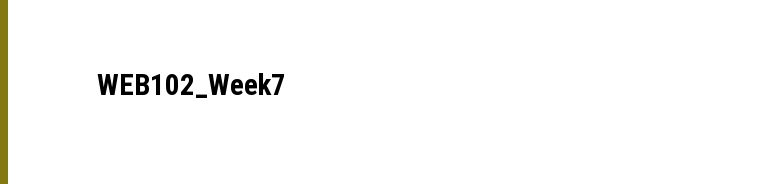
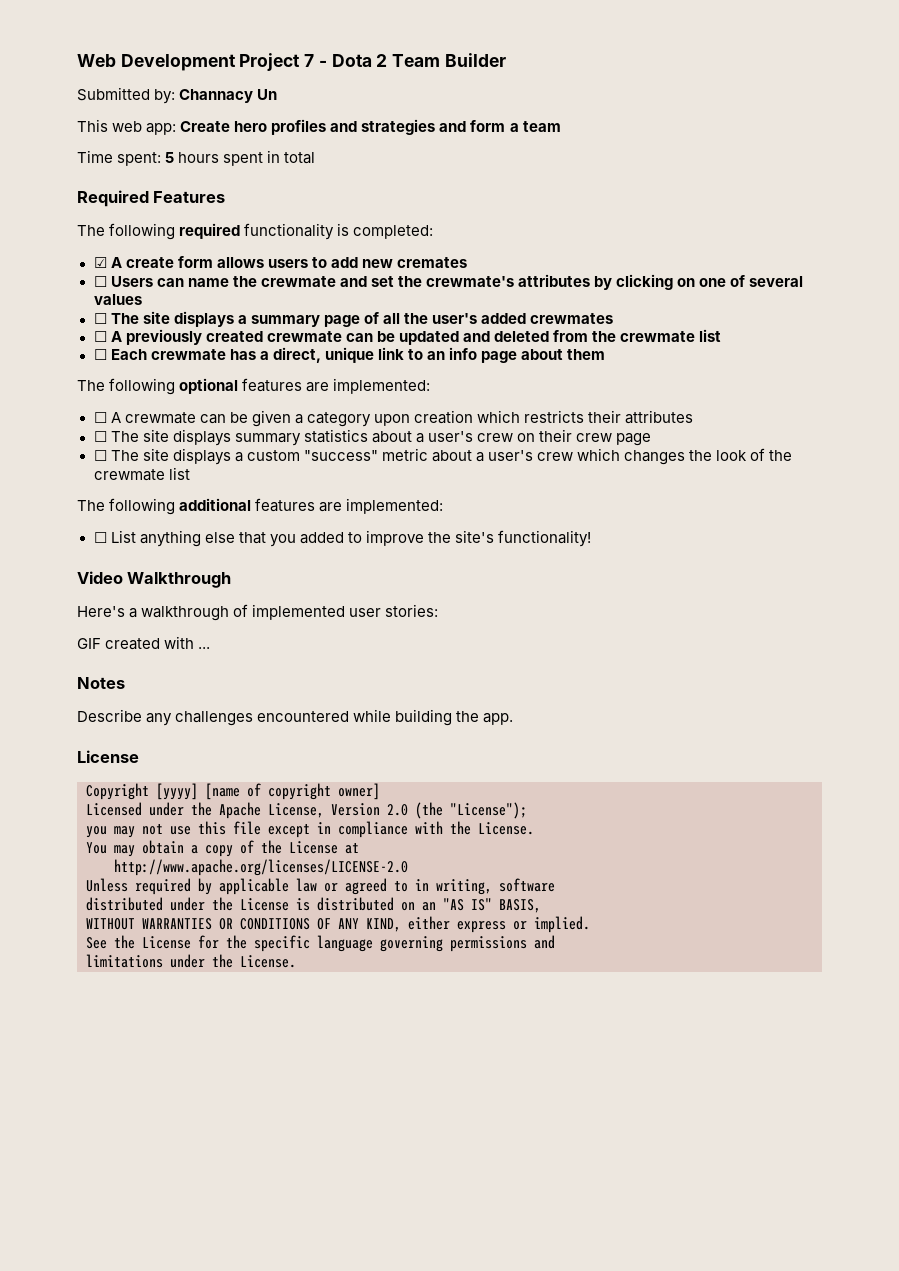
[97,73,286,98] WEB102_Week7 -> [77,53,506,71] [77,87,278,104] [77,119,561,135] [77,150,316,166] [77,190,226,207] [77,223,434,240] [93,256,467,268] [93,274,804,290] [93,294,142,305] [93,311,614,327] [93,329,722,345] [93,347,606,363] [77,378,431,395] [93,410,694,427] [93,429,652,446] [93,448,793,465] [93,467,190,481] [77,498,444,515] [93,530,592,547] [77,571,232,588] [77,604,439,621] [77,636,211,650] [77,677,125,689] [77,709,514,726] [77,750,139,763] [86,783,380,800] [86,802,527,819] [86,821,534,838] [86,840,359,857] [114,859,408,876] [86,878,555,895] [86,897,541,913] [86,916,590,933] [86,935,555,952] [86,954,296,968] Web Development Project 7 - Dota 2 Team Builder // Submitted by: Channacy Un // This web app: Create hero profiles and strategies and form a team // Time spent: 5 hours spent in total // Required Features // The following required functionality is completed: // ☑ A create form allows users to add new cremates // ☐ Users can name the crewmate and set the crewmate's attributes by clicking on one of several values // ☐ The site displays a summary page of all the user's added crewmates // ☐ A previously created crewmate can be updated and deleted from the crewmate list // ☐ Each crewmate has a direct, unique link to an info page about them // The following optional features are implemented: // ☐ A crewmate can be given a category upon creation which restricts their attributes // ☐ The site displays summary statistics about a user's crew on their crew page // ☐ The site displays a custom "success" metric about a user's crew which changes the look of the crewmate list // The following additional features are implemented: // ☐ List anything else that you added to improve the site's functionality! // Video Walkthrough // Here's a walkthrough of implemented user stories: // GIF created with ... // Notes // Describe any challenges encountered while building the app. // License // Copyright [yyyy] [name of copyright owner] // Licensed under the Apache License, Version 2.0 (the "License"); // you may not use this file except in compliance with the License. // You may obtain a copy of the License at // http://www.apache.org/licenses/LICENSE-2.0 // Unless required by applicable law or agreed to in writing, software // distributed under the License is distributed on an "AS IS" BASIS, // WITHOUT WARRANTIES OR CONDITIONS OF ANY KIND, either express or implied. // See the License for the specific language governing permissions and // limitations under the License.

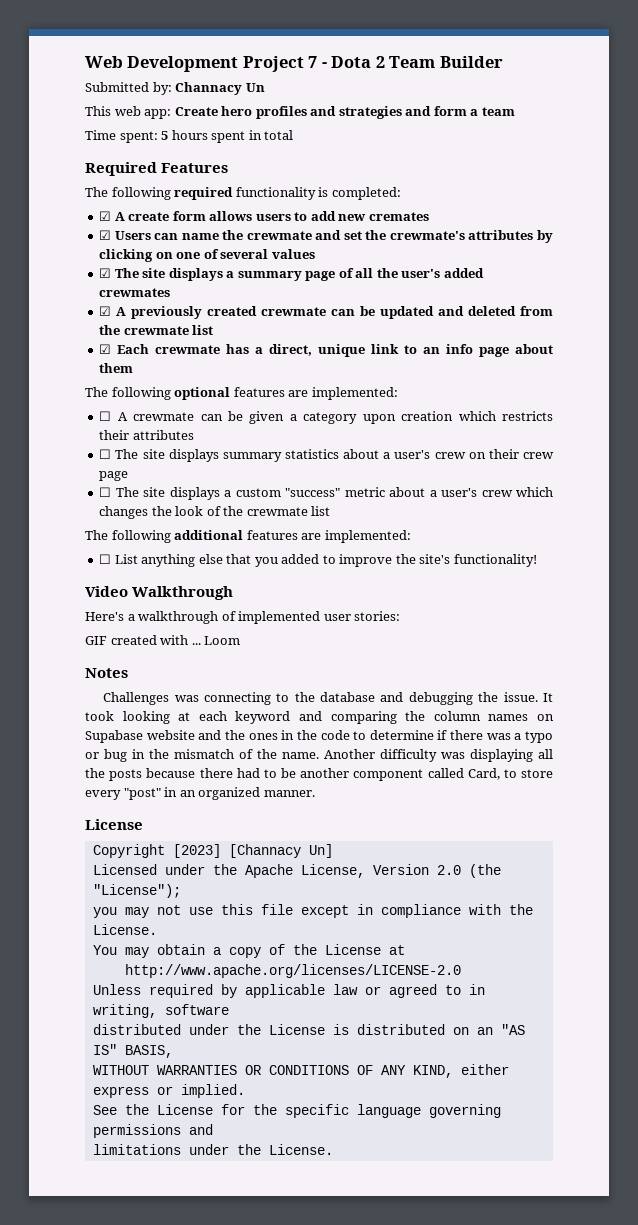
[93,276,107,287] ☐ -> [99,230,112,240] ☑
[93,313,107,324] ☐ -> [99,268,112,278] ☑
[93,331,107,342] ☐ -> [99,306,112,316] ☑
[93,349,107,360] ☐ -> [99,344,112,354] ☑
(211, 648) none -> [204,636,241,645] Loom
[77,709,514,726] [77,750,139,763] [86,783,380,800] Describe any challenges encountered while building the app. // License // Copyright [yyyy] [name of copyright owner] -> [103,692,553,705] [85,711,554,724] [85,730,554,743] [85,749,553,762] [85,768,553,781] [85,787,315,800] [85,819,143,830] [92,844,333,858] Challenges was connecting to the database and debugging the issue. It took looking at each keyword and comparing the column names on Supabase website and the ones in the code to determine if there was a typo or bug in the mismatch of the name. Another difficulty was displaying all the posts because there had to be another component called Card, to store every "post" in an organized manner. // License // Copyright [2023] [Channacy Un]

